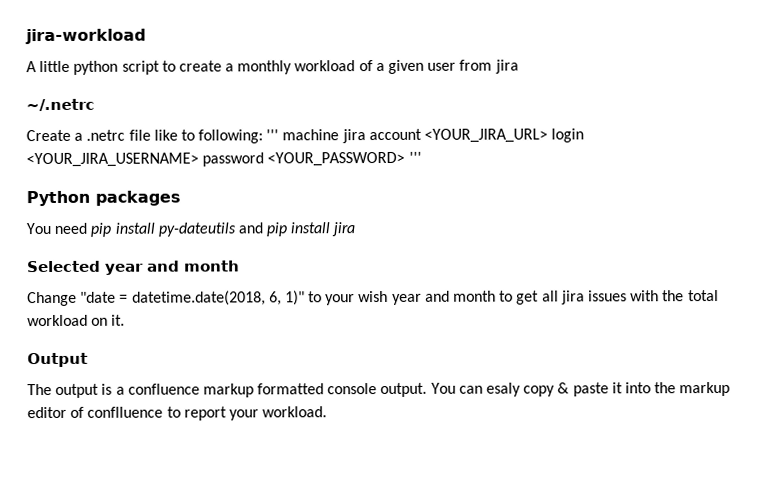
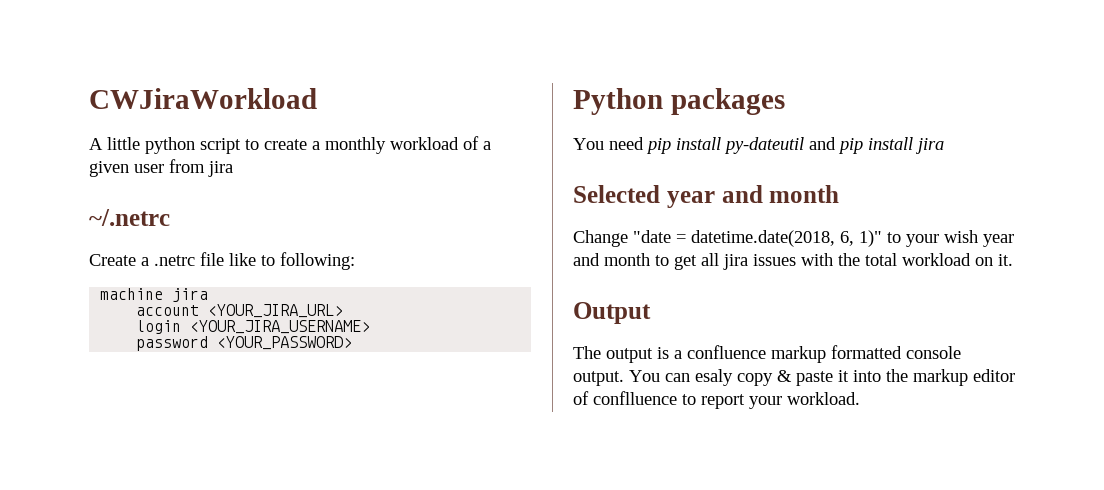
[25,28,146,45] jira-workload -> [89,88,317,109] CWJiraWorkload
[266,129,280,141] ''' -> (355, 261) //
(366, 136) none -> (209, 295) //
(549, 135) none -> (344, 311) //
(199, 160) none -> (371, 327) //
[408,151,422,163] ''' -> (353, 343) none
[157,222,236,237] py-dateutils -> [724,137,804,154] py-dateutil

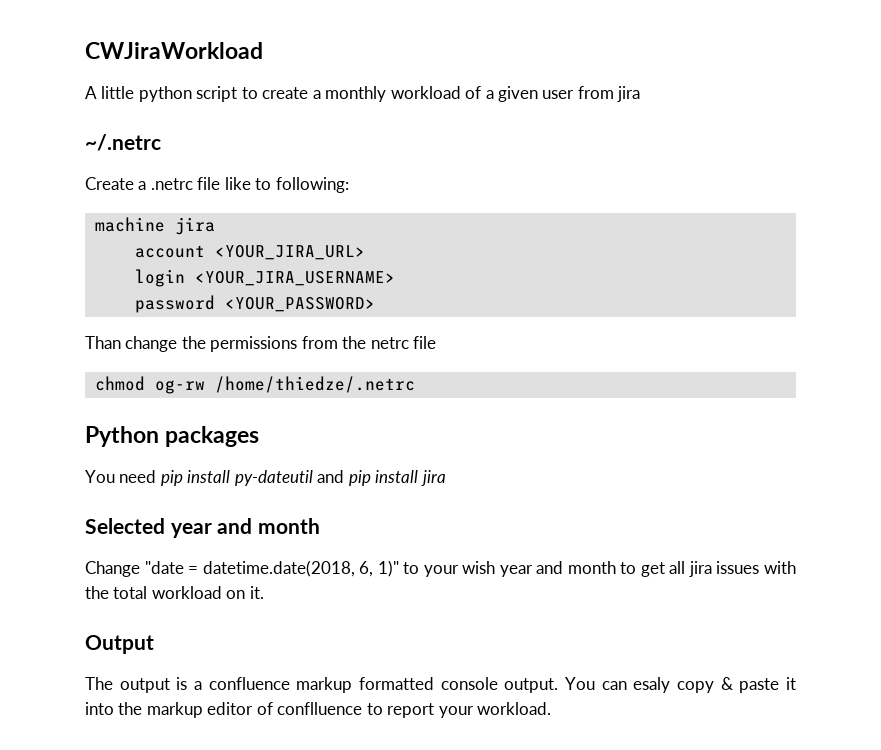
(353, 343) none -> [85,336,437,352] [94,376,415,394] // Than change the permissions from the netrc file // chmod og-rw /home/thiedze/.netrc

